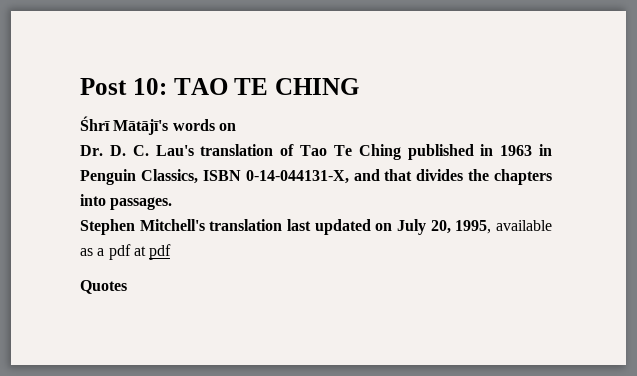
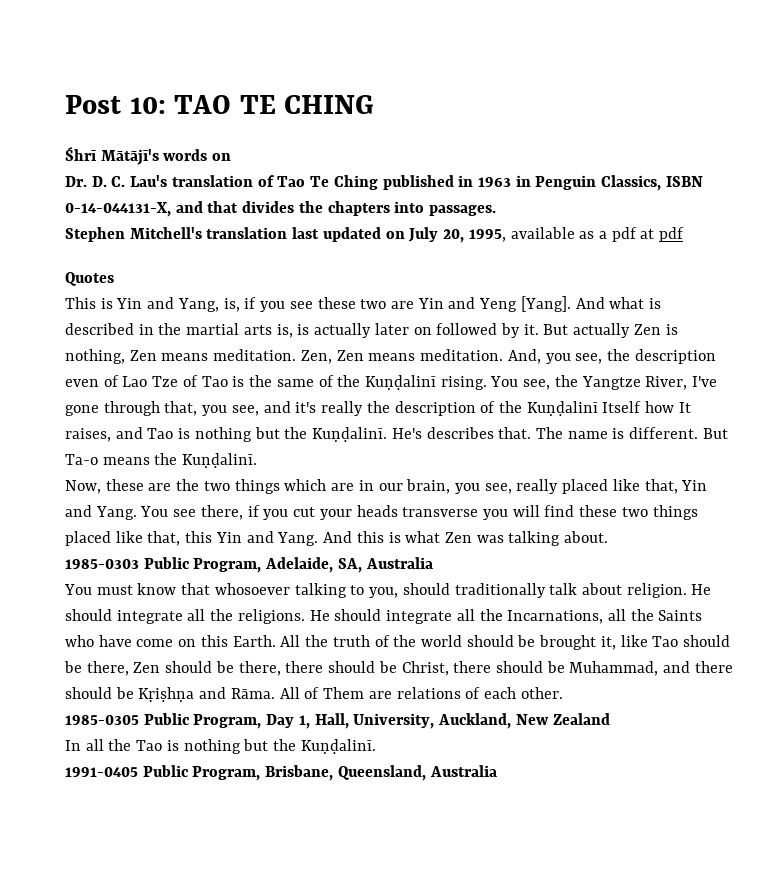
(127, 287) none -> [65,296,662,312] [65,323,678,338] [65,349,716,364] [65,375,718,390] [65,401,691,416] [65,427,728,442] [65,453,258,468] [65,479,708,494] [65,505,698,520] [65,531,609,546] [65,557,433,573] [64,583,712,598] [65,609,703,624] [65,635,731,650] [64,661,733,676] [65,687,563,702] [65,713,610,729] [65,739,376,754] [65,765,497,781] // This is Yin and Yang, is, if you see these two are Yin and Yeng [Yang]. And what is described in the martial arts is, is actually later on followed by it. But actually Zen is nothing, Zen means meditation. Zen, Zen means meditation. And, you see, the description even of Lao Tze of Tao is the same of the Kuṇḍalinī rising. You see, the Yangtze River, I've gone through that, you see, and it's really the description of the Kuṇḍalinī Itself how It raises, and Tao is nothing but the Kuṇḍalinī. He's describes that. The name is different. But Ta-o means the Kuṇḍalinī. // Now, these are the two things which are in our brain, you see, really placed like that, Yin and Yang. You see there, if you cut your heads transverse you will find these two things placed like that, this Yin and Yang. And this is what Zen was talking about. // 1985-0303 Public Program, Adelaide, SA, Australia // You must know that whosoever talking to you, should traditionally talk about religion. He should integrate all the religions. He should integrate all the Incarnations, all the Saints who have come on this Earth. All the truth of the world should be brought it, like Tao should be there, Zen should be there, there should be Christ, there should be Muhammad, and there should be Kṛiṣhṇa and Rāma. All of Them are relations of each other. // 1985-0305 Public Program, Day 1, Hall, University, Auckland, New Zealand // In all the Tao is nothing but the Kuṇḍalinī. // 1991-0405 Public Program, Brisbane, Queensland, Australia

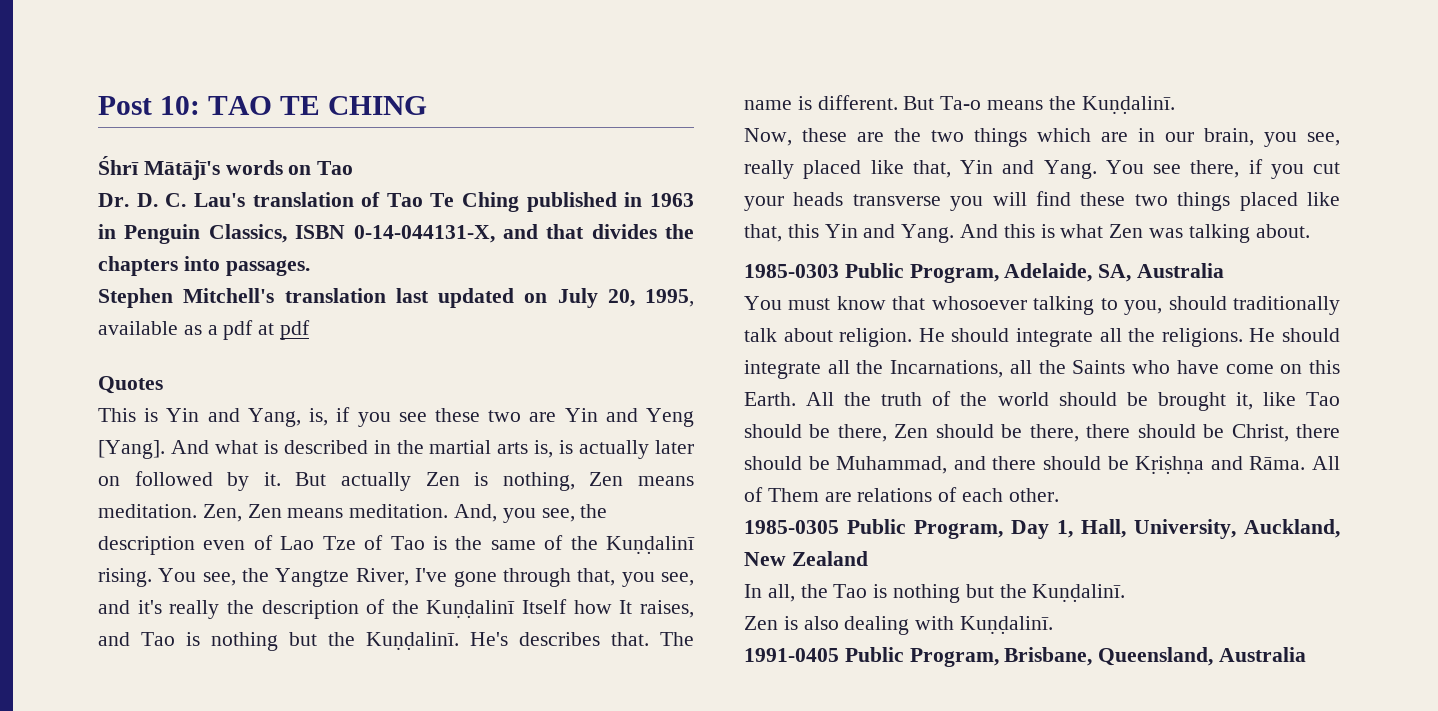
(232, 157) none -> [317,161,354,175] Tao
[85,739,104,751] all -> [767,584,795,602] all,
(376, 746) none -> [744,616,1054,635] // Zen is also dealing with Kuṇḍalinī.

